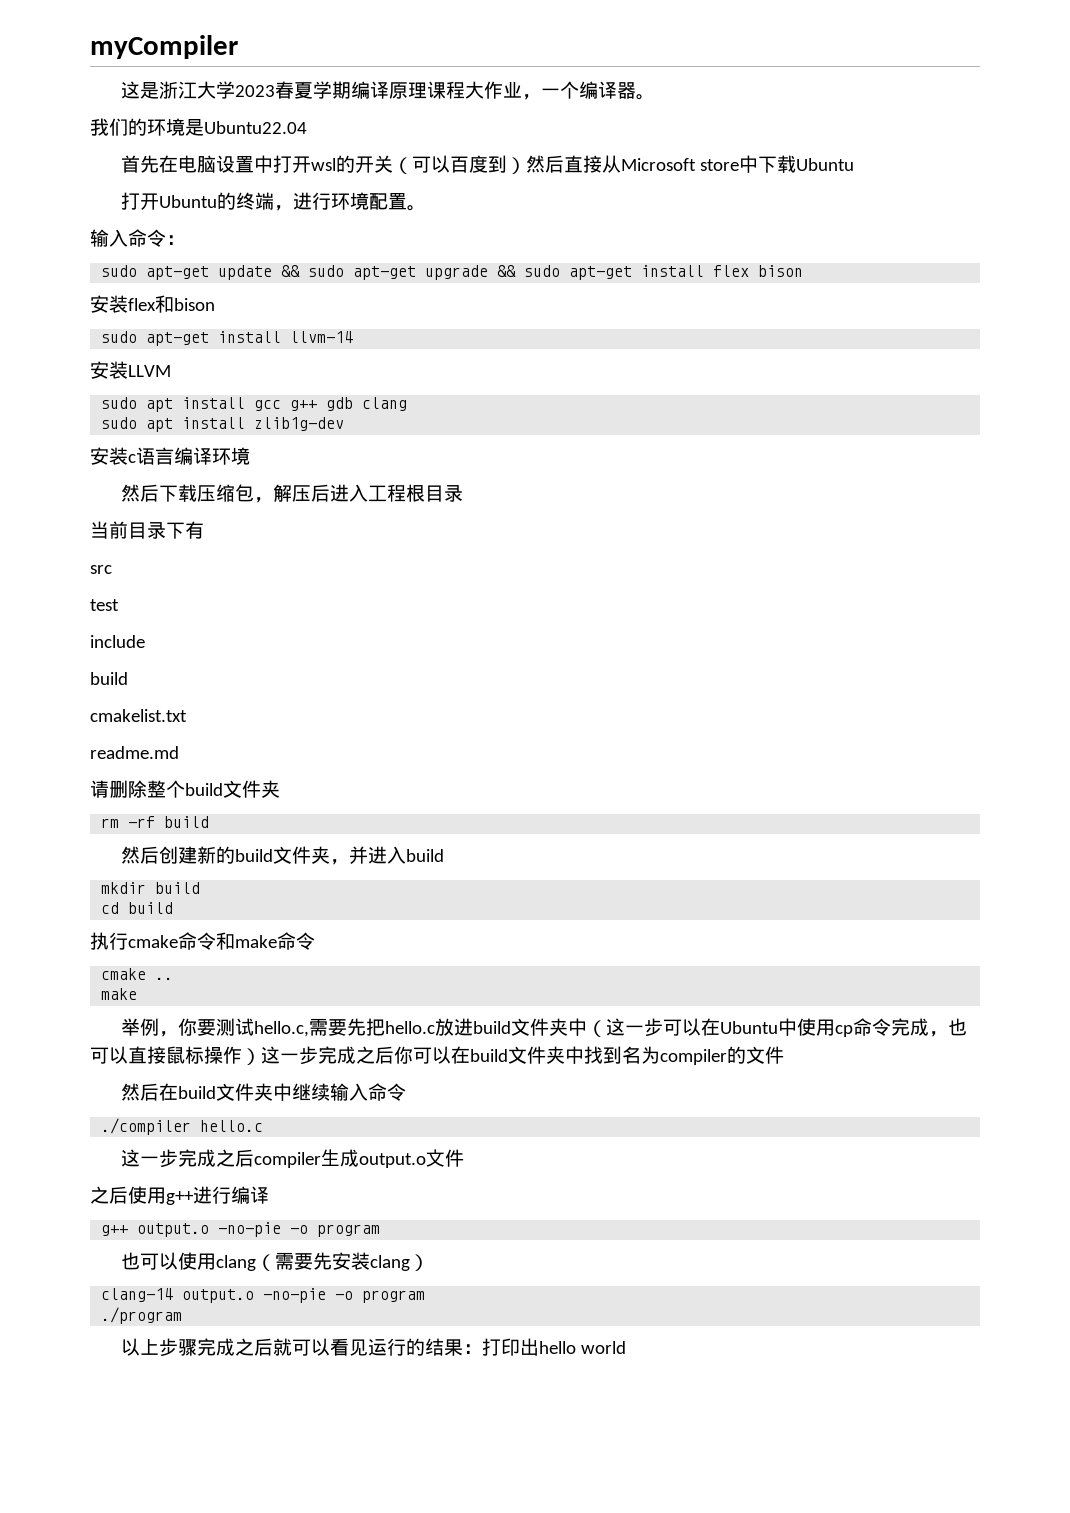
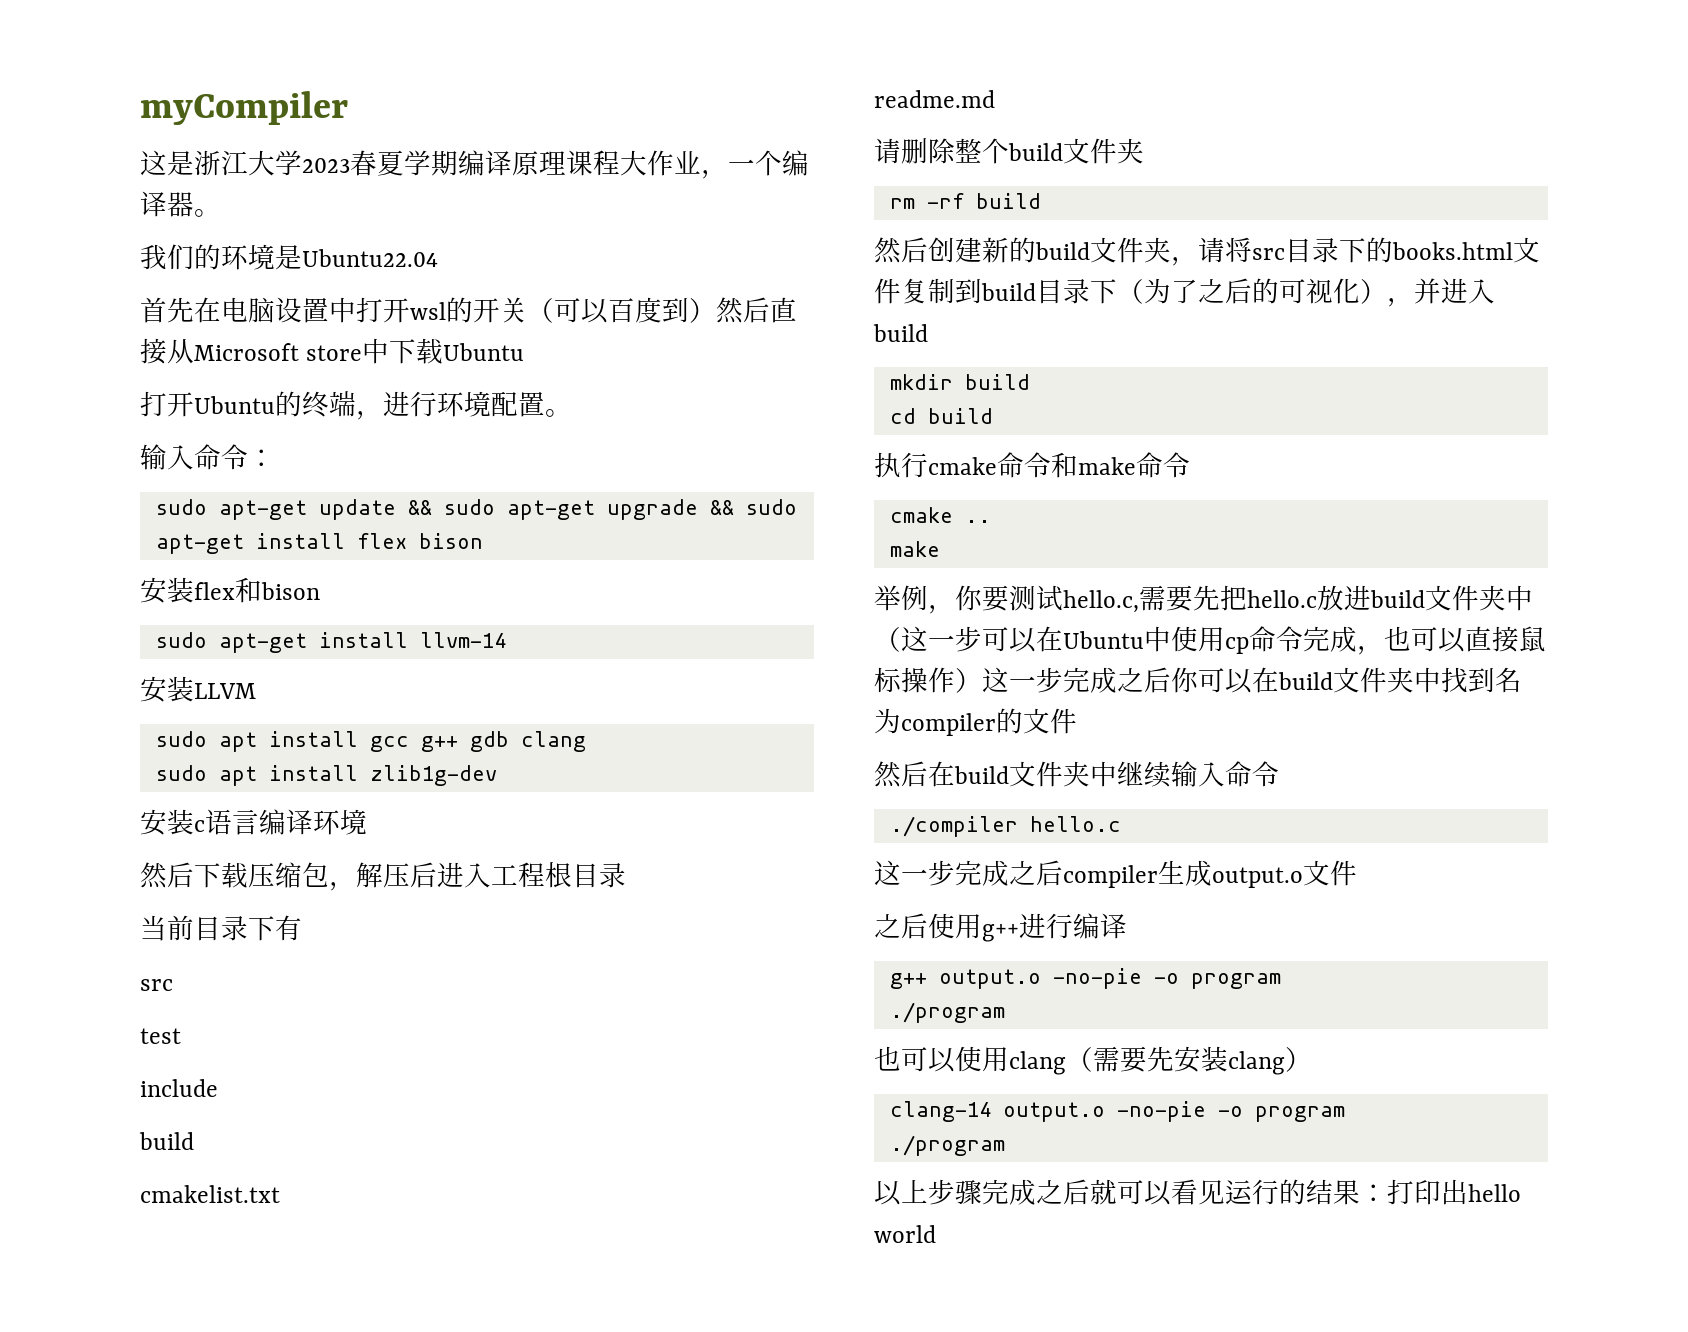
(349, 862) none -> [1198,237,1540,263] [874,278,1414,307] 请将src目录下的books.html文件复制到build目录下（为了之后的可视化），
(381, 1230) none -> [889,1002,1005,1023] // ./program

